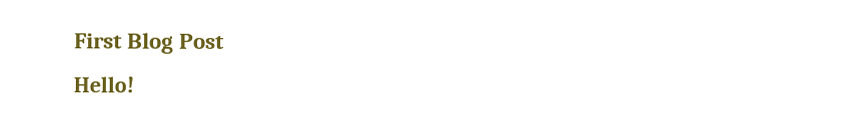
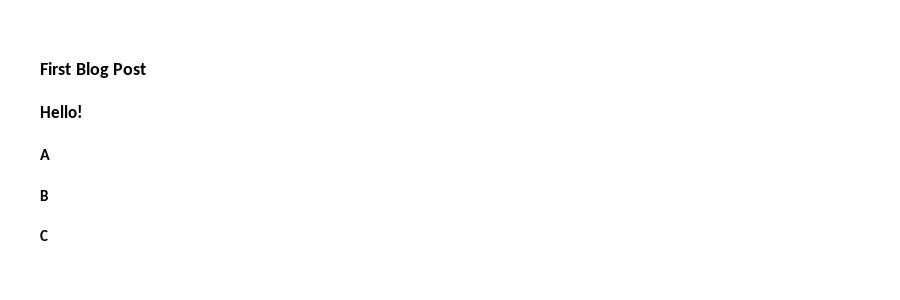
(134, 84) none -> [40,149,50,160] [40,190,48,201] [40,230,48,241] // A // B // C

